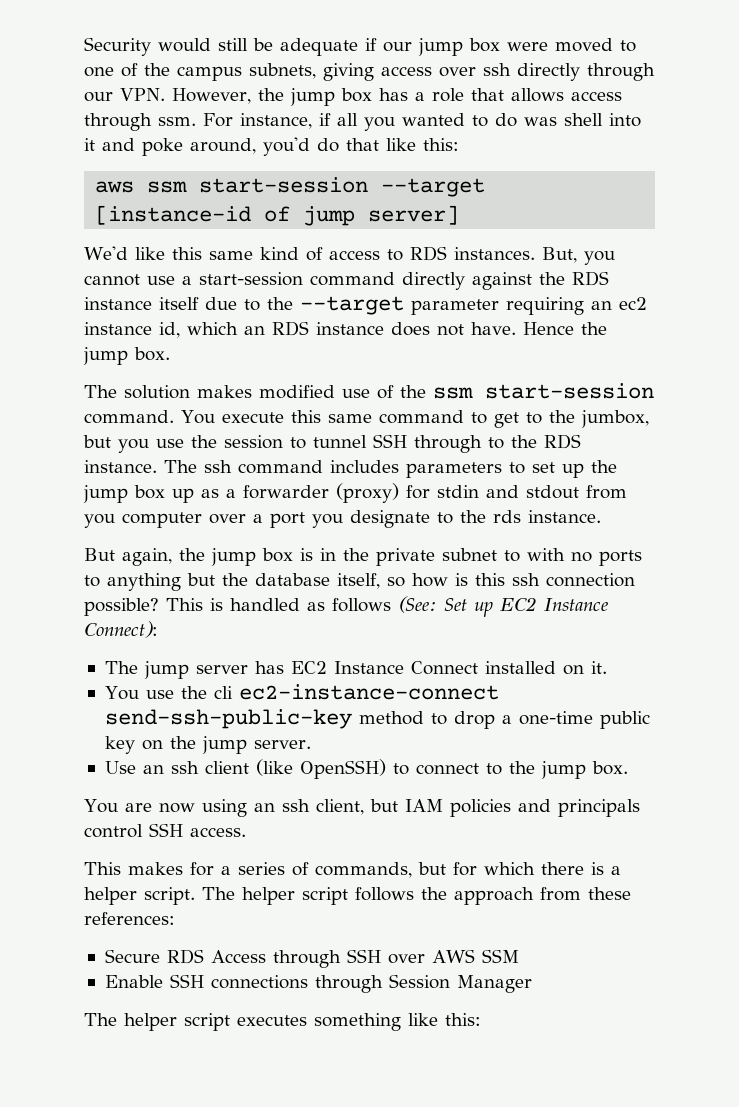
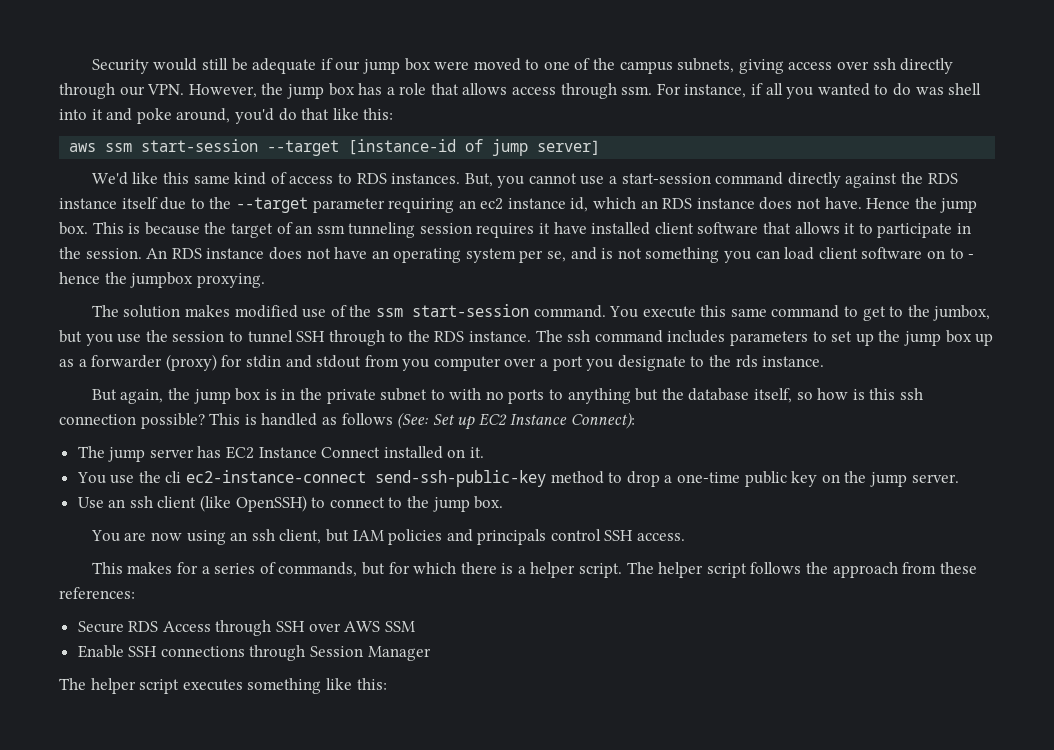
(170, 354) none -> [92,222,971,238] [59,247,975,263] [59,272,265,288] This is because the target of an ssm tunneling session requires it have installed client software that allows it to participate in the session. An RDS instance does not have an operating system per se, and is not something you can load client software on to - hence the jumpbox proxying.

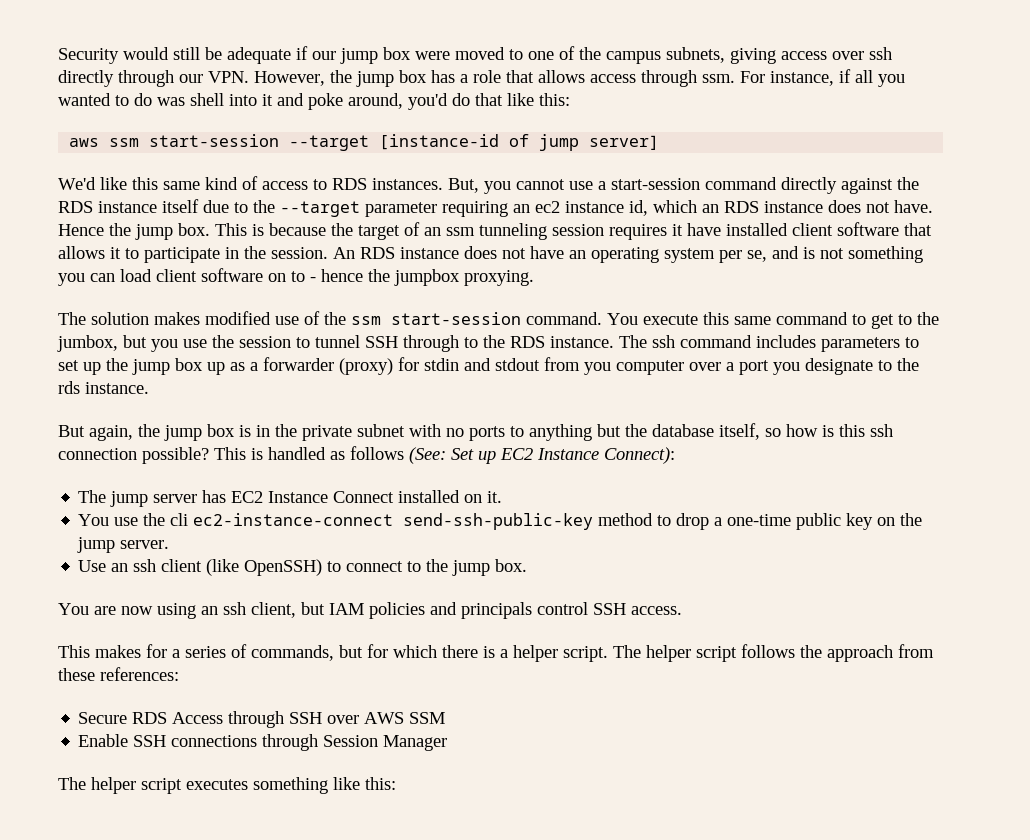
[430,389,445,400] to -> (405, 430) none

